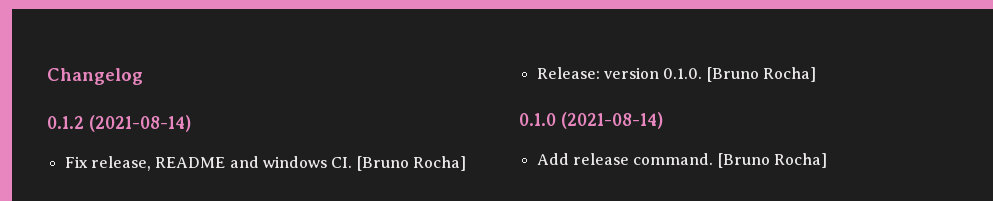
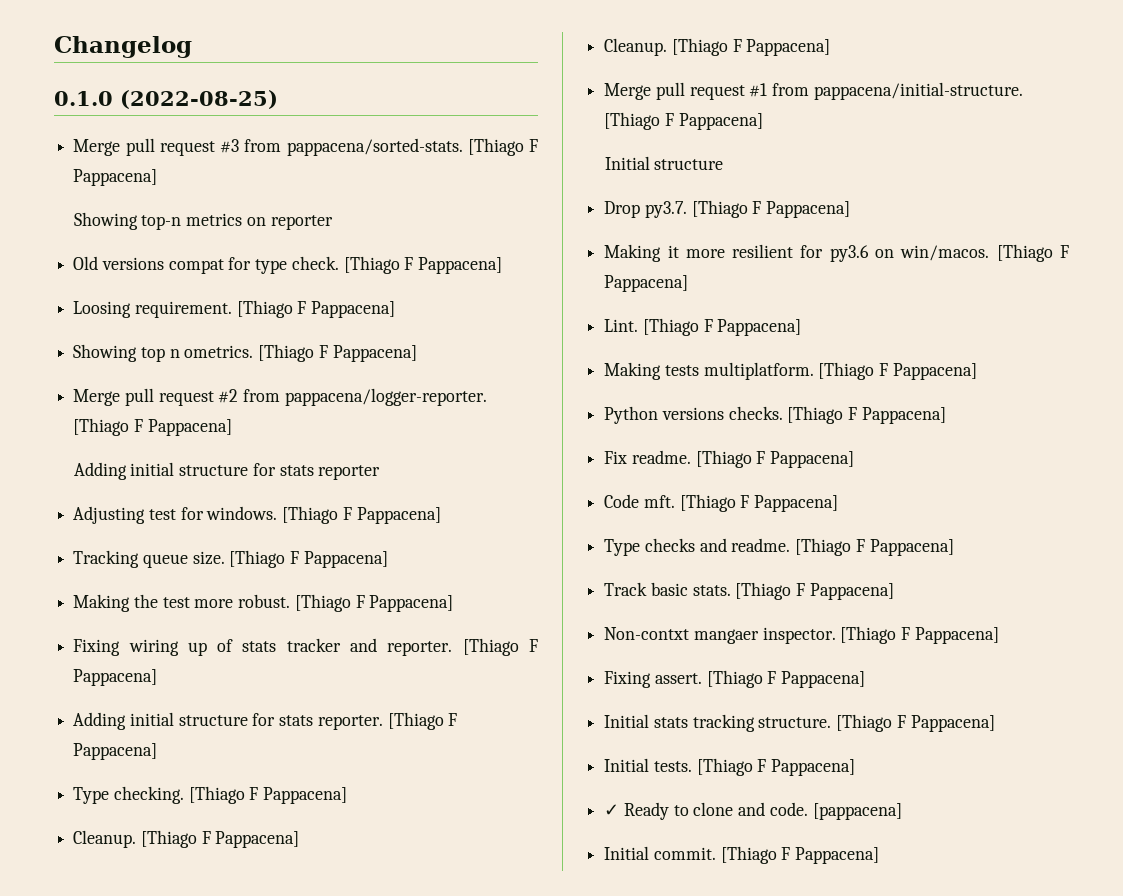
[47,115,191,132] [64,156,466,171] [536,67,816,82] [519,112,663,129] [536,153,827,168] 0.1.2 (2021-08-14) // Fix release, README and windows CI. [Bruno Rocha] // Release: version 0.1.0. [Bruno Rocha] // 0.1.0 (2021-08-14) // Add release command. [Bruno Rocha] -> [54,90,278,109] [73,138,538,156] [73,169,158,186] [73,212,333,230] [73,256,503,274] [73,300,396,318] [73,344,417,362] [73,388,487,406] [73,418,232,436] [73,462,381,480] [73,506,441,524] [73,550,388,568] [73,594,454,612] [73,638,538,656] [73,669,158,686] [73,712,458,730] [73,743,158,760] [73,786,348,804] [73,830,300,848] [604,38,831,56] [604,82,1023,100] [604,112,763,130] [604,156,724,170] [604,200,851,218] [604,244,1069,262] [604,275,689,292] [604,318,802,336] [604,362,977,380] [604,406,946,424] [604,450,855,468] [604,494,839,512] [604,538,954,556] [604,582,894,600] [604,626,999,644] [604,670,866,688] [604,714,995,732] [604,758,856,776] [604,802,902,820] [604,846,880,864] 0.1.0 (2022-08-25) // Merge pull request #3 from pappacena/sorted-stats. [Thiago F Pappacena] // Showing top-n metrics on reporter // Old versions compat for type check. [Thiago F Pappacena] // Loosing requirement. [Thiago F Pappacena] // Showing top n ometrics. [Thiago F Pappacena] // Merge pull request #2 from pappacena/logger-reporter. [Thiago F Pappacena] // Adding initial structure for stats reporter // Adjusting test for windows. [Thiago F Pappacena] // Tracking queue size. [Thiago F Pappacena] // Making the test more robust. [Thiago F Pappacena] // Fixing wiring up of stats tracker and reporter. [Thiago F Pappacena] // Adding initial structure for stats reporter. [Thiago F Pappacena] // Type checking. [Thiago F Pappacena] // Cleanup. [Thiago F Pappacena] // Cleanup. [Thiago F Pappacena] // Merge pull request #1 from pappacena/initial-structure. [Thiago F Pappacena] // Initial structure // Drop py3.7. [Thiago F Pappacena] // Making it more resilient for py3.6 on win/macos. [Thiago F Pappacena] // Lint. [Thiago F Pappacena] // Making tests multiplatform. [Thiago F Pappacena] // Python versions checks. [Thiago F Pappacena] // Fix readme. [Thiago F Pappacena] // Code mft. [Thiago F Pappacena] // Type checks and readme. [Thiago F Pappacena] // Track basic stats. [Thiago F Pappacena] // Non-contxt mangaer inspector. [Thiago F Pappacena] // Fixing assert. [Thiago F Pappacena] // Initial stats tracking structure. [Thiago F Pappacena] // Initial tests. [Thiago F Pappacena] // ✓ Ready to clone and code. [pappacena] // Initial commit. [Thiago F Pappacena]

